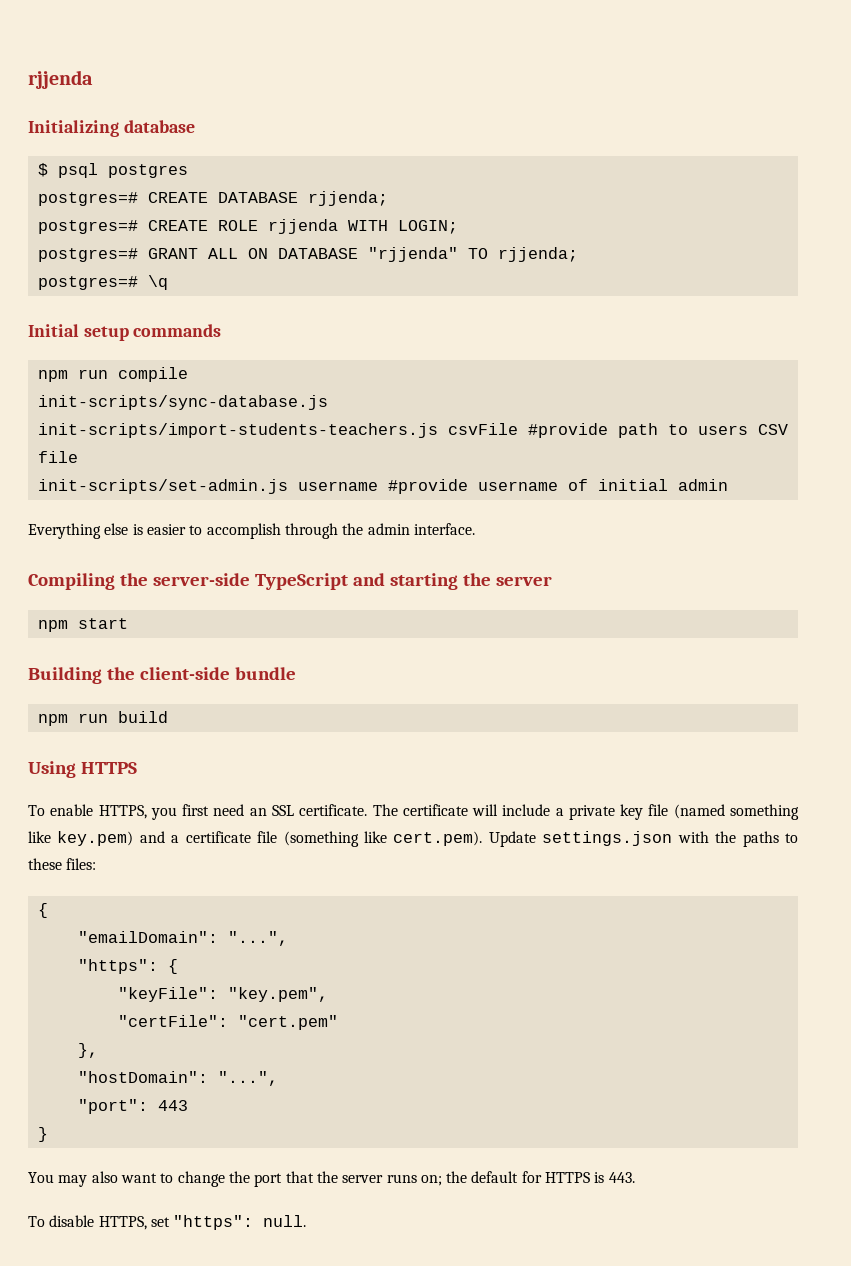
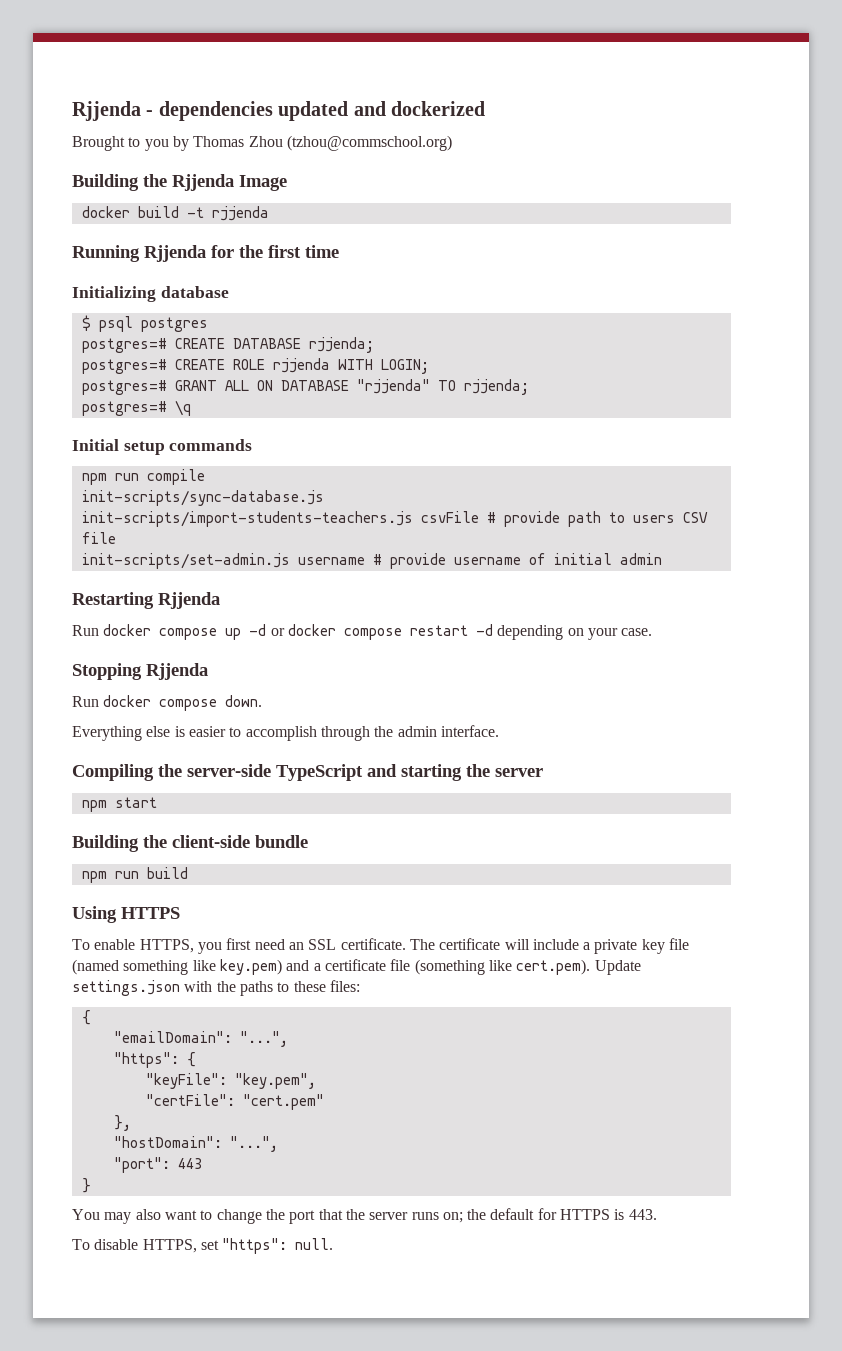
[28,70,93,89] rjjenda -> [72,101,485,121] [72,135,452,151] [72,174,287,191] [81,206,269,221] [72,245,339,262] Rjjenda - dependencies updated and dockerized // Brought to you by Thomas Zhou (tzhou@commschool.org) // Building the Rjjenda Image // docker build -t rjjenda // Running Rjjenda for the first time
[527,423,608,438] #provide -> [486,511,560,527] # provide
[387,479,468,494] #provide -> [372,553,446,569] # provide
(728, 485) none -> [72,592,220,609] [72,624,653,640] [72,663,208,680] [72,695,263,711] // Restarting Rjjenda // Run docker compose up -d or docker compose restart -d depending on your case. // Stopping Rjjenda // Run docker compose down.

